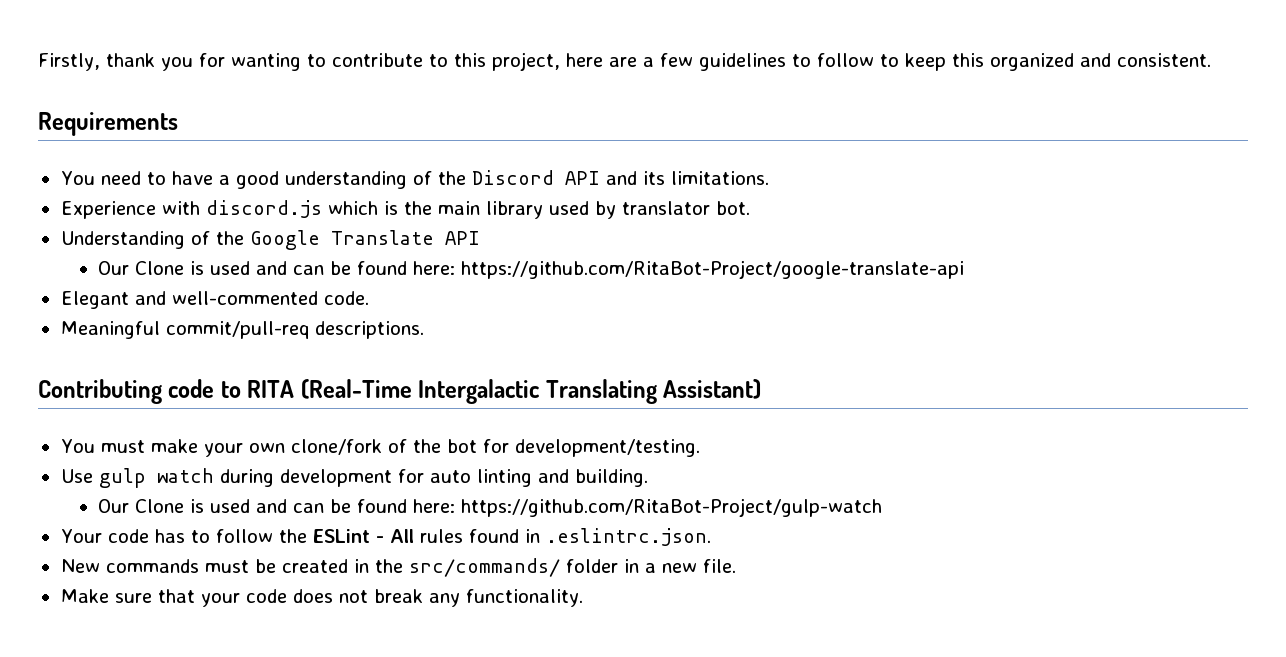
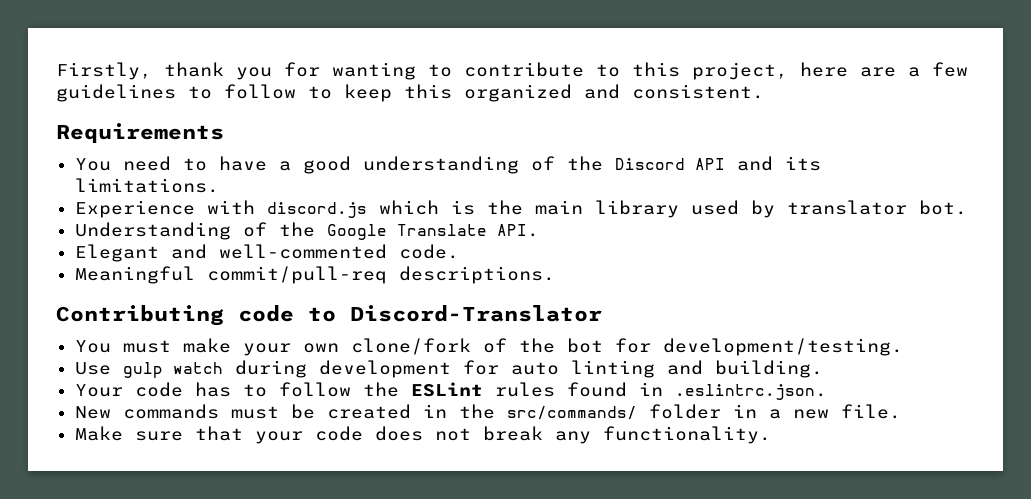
[444,231,480,245] [98,260,965,279] API // Our Clone is used and can be found here: https://github.com/RitaBot-Project/google-translate-api -> [496,224,539,237] API.
[247,379,762,404] RITA (Real-Time Intergalactic Translating Assistant) -> [350,305,602,322] Discord-Translator
[98,498,883,517] // Our Clone is used and can be found here: https://github.com/RitaBot-Project/gulp-watch -> (823, 369) none
[375,529,414,543] - All -> (483, 389) none

